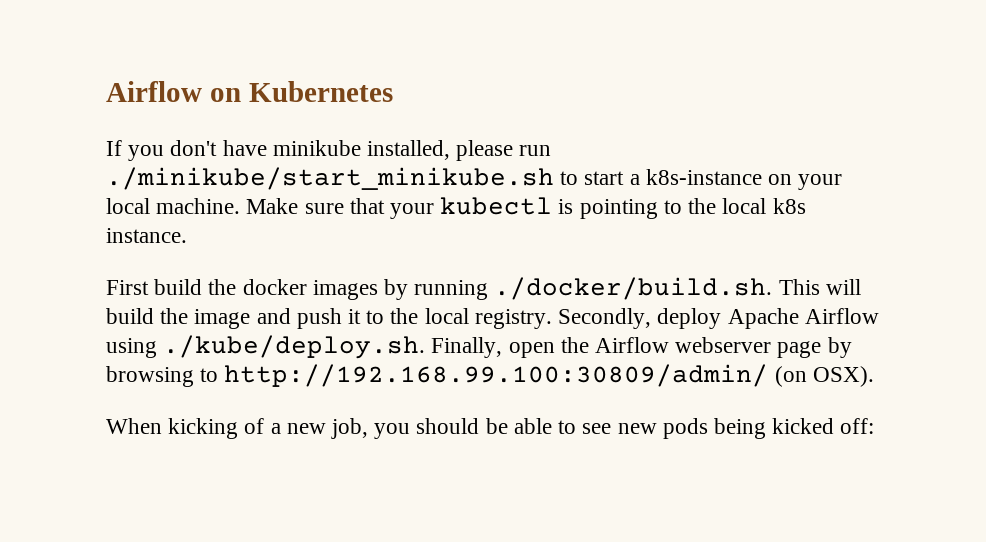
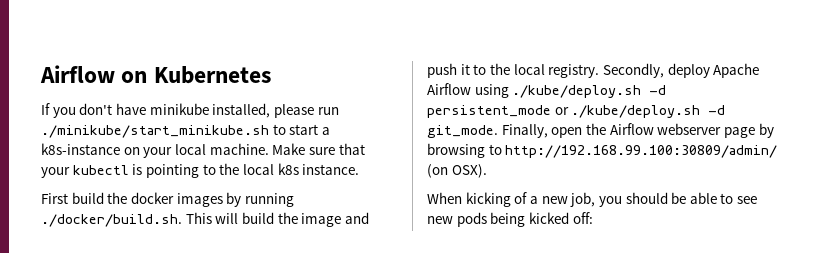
[163,335,426,359] ./kube/deploy.sh. -> [512,85,667,98] [427,105,726,118] [427,125,498,138] ./kube/deploy.sh -d persistent_mode or ./kube/deploy.sh -d git_mode.

